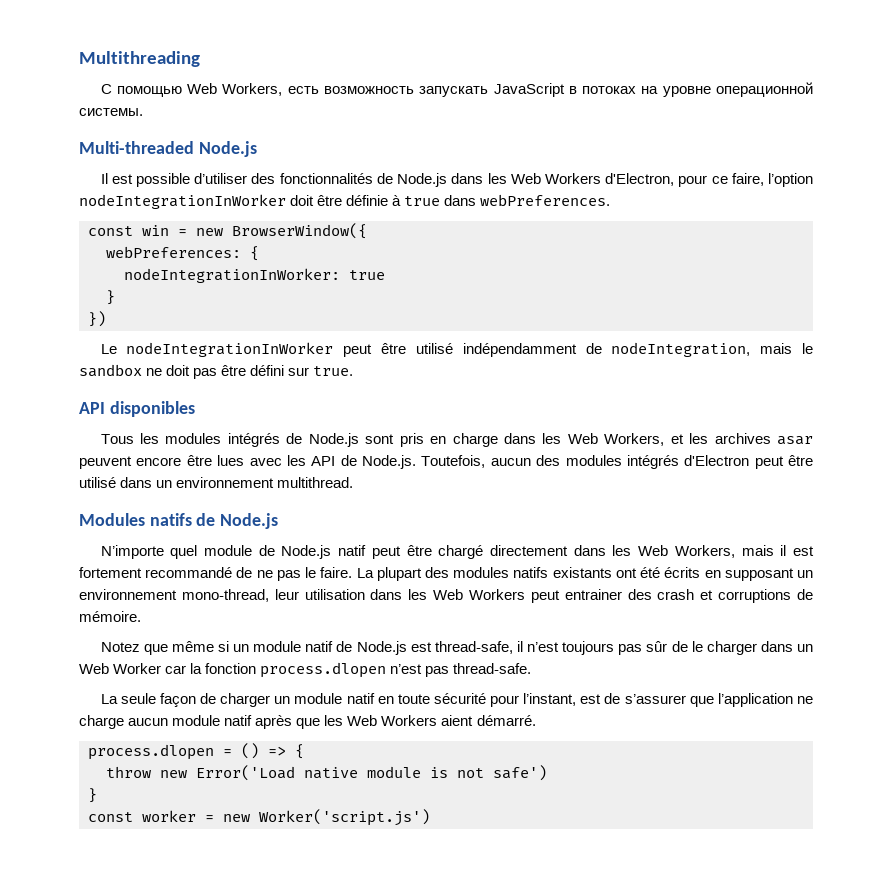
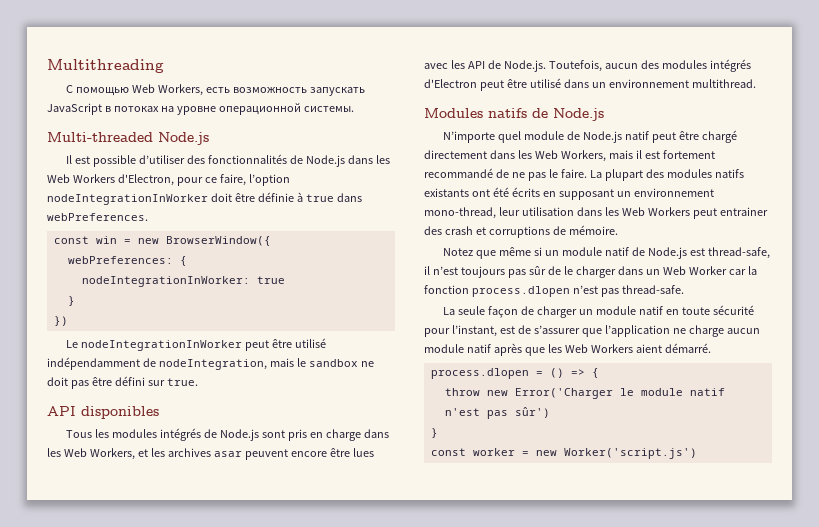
[196,765,547,781] Error('Load native module is not safe') -> [514,388,725,399] [444,407,550,419] Error('Charger le module natif n'est pas sûr')

